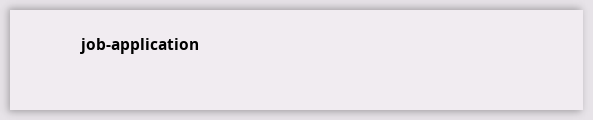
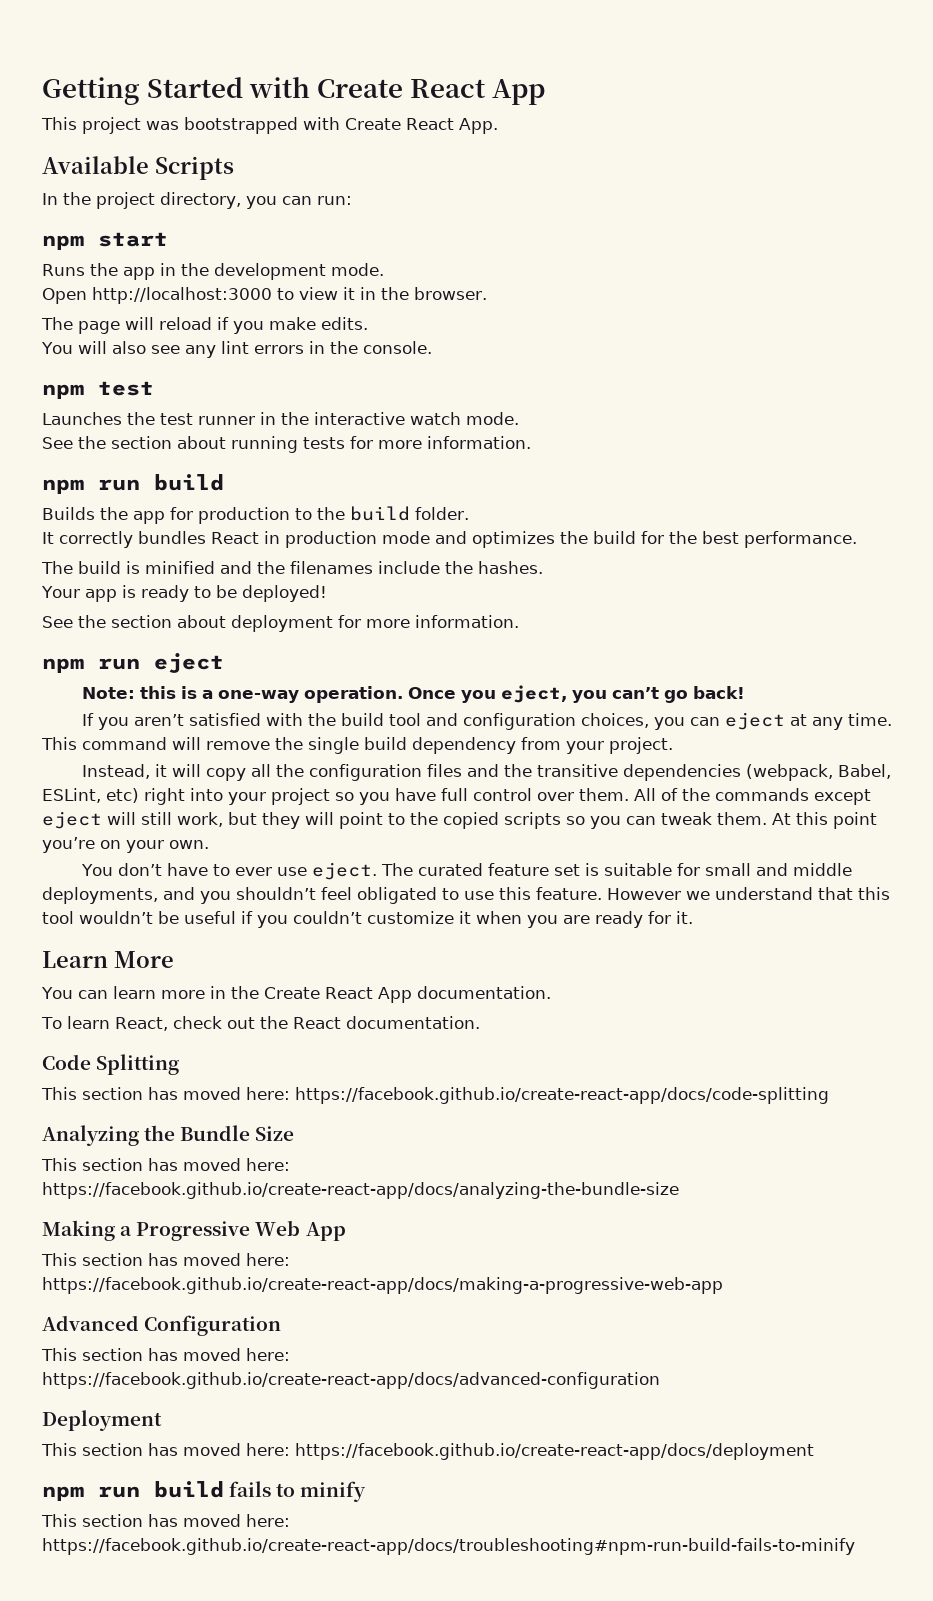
[80,38,199,54] job-application -> [42,77,546,105] [41,117,498,134] [42,156,234,180] [42,192,352,209] [42,232,168,250] [42,263,384,280] [42,287,487,304] [41,317,368,334] [41,341,432,358] [42,381,154,399] [42,412,519,425] [42,436,531,453] [42,474,224,494] [42,506,469,524] [42,531,857,548] [41,561,543,574] [41,585,327,602] [42,615,519,632] [42,653,224,673] [82,685,746,703] [82,712,893,730] [41,737,673,754] [82,764,892,781] [42,788,871,805] [42,811,877,829] [42,837,209,853] [81,862,853,880] [42,887,890,904] [42,911,693,928] [42,951,174,968] [41,986,551,1003] [41,1016,480,1031] [42,1054,180,1075] [41,1087,829,1104] [42,1125,295,1146] [41,1158,290,1171] [42,1182,679,1199] [42,1220,346,1241] [41,1253,290,1266] [42,1277,723,1294] [42,1315,282,1336] [41,1348,290,1361] [42,1372,660,1389] [42,1410,162,1431] [41,1443,814,1460] [42,1481,367,1502] [41,1514,290,1527] [42,1538,855,1555] Getting Started with Create React App // This project was bootstrapped with Create React App. // Available Scripts // In the project directory, you can run: // npm start // Runs the app in the development mode. // Open http://localhost:3000 to view it in the browser. // The page will reload if you make edits. // You will also see any lint errors in the console. // npm test // Launches the test runner in the interactive watch mode. // See the section about running tests for more information. // npm run build // Builds the app for production to the build folder. // It correctly bundles React in production mode and optimizes the build for the best performance. // The build is minified and the filenames include the hashes. // Your app is ready to be deployed! // See the section about deployment for more information. // npm run eject // Note: this is a one-way operation. Once you eject, you can’t go back! // If you aren’t satisfied with the build tool and configuration choices, you can eject at any time. This command will remove the single build dependency from your project. // Instead, it will copy all the configuration files and the transitive dependencies (webpack, Babel, ESLint, etc) right into your project so you have full control over them. All of the commands except eject will still work, but they will point to the copied scripts so you can tweak them. At this point you’re on your own. // You don’t have to ever use eject. The curated feature set is suitable for small and middle deployments, and you shouldn’t feel obligated to use this feature. However we understand that this tool wouldn’t be useful if you couldn’t customize it when you are ready for it. // Learn More // You can learn more in the Create React App documentation. // To learn React, check out the React documentation. // Code Splitting // This section has moved here: https://facebook.github.io/create-react-app/docs/code-splitting // Analyzing the Bundle Size // This section has moved here: https://facebook.github.io/create-react-app/docs/analyzing-the-bundle-size // Making a Progressive Web App // This section has moved here: https://facebook.github.io/create-react-app/docs/making-a-progressive-web-app // Advanced Configuration // This section has moved here: https://facebook.github.io/create-react-app/docs/advanced-configuration // Deployment // This section has moved here: https://facebook.github.io/create-react-app/docs/deployment // npm run build fails to minify // This section has moved here: https://facebook.github.io/create-react-app/docs/troubleshooting#npm-run-build-fails-to-minify

